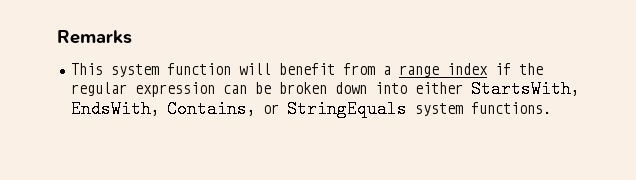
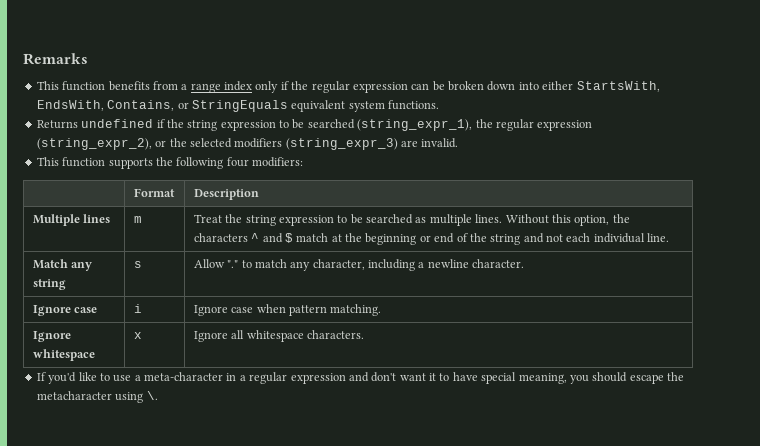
[110,63,335,77] system function will benefit -> [62,81,150,91] function benefits
(488, 69) none -> [255,81,279,93] only
(407, 109) none -> [291,100,346,112] equivalent
(551, 108) none -> [36,119,593,131] [36,138,459,150] [36,157,303,169] [133,188,175,197] [193,189,259,200] [32,214,111,226] [133,216,142,223] [193,214,630,226] [193,233,670,245] [32,259,93,271] [32,279,66,290] [133,261,142,268] [193,259,525,271] [32,305,98,316] [133,304,142,313] [193,304,382,316] [32,331,71,342] [32,349,95,361] [133,332,142,339] [193,330,364,342] [36,372,684,384] [36,391,158,403] // Returns undefined if the string expression to be searched (string_expr_1), the regular expression (string_expr_2), or the selected modifiers (string_expr_3) are invalid. // This function supports the following four modifiers: // | Format | Description // Multiple lines | m | Treat the string expression to be searched as multiple lines. Without this option, the characters ^ and $ match at the beginning or end of the string and not each individual line. // Match any string | s | Allow "." to match any character, including a newline character. // Ignore case | i | Ignore case when pattern matching. // Ignore whitespace | x | Ignore all whitespace characters. // If you'd like to use a meta-character in a regular expression and don't want it to have special meaning, you should escape the metacharacter using \.

